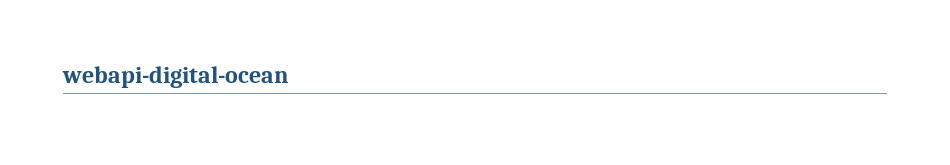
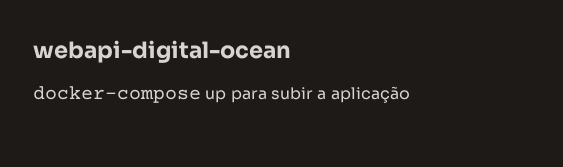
(289, 77) none -> [33,86,410,103] // docker-compose up para subir a aplicação

